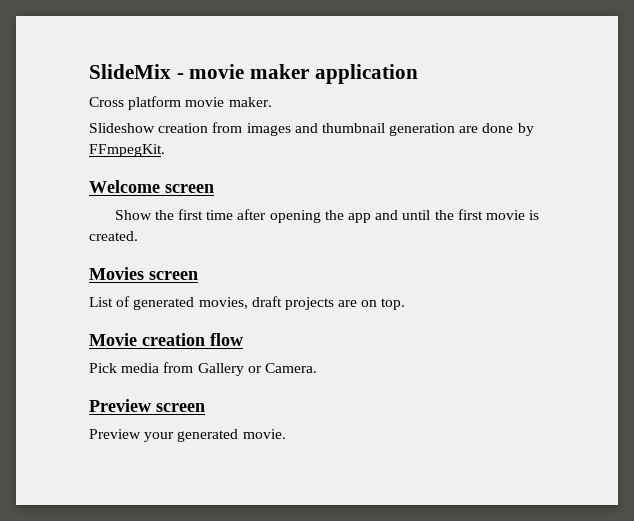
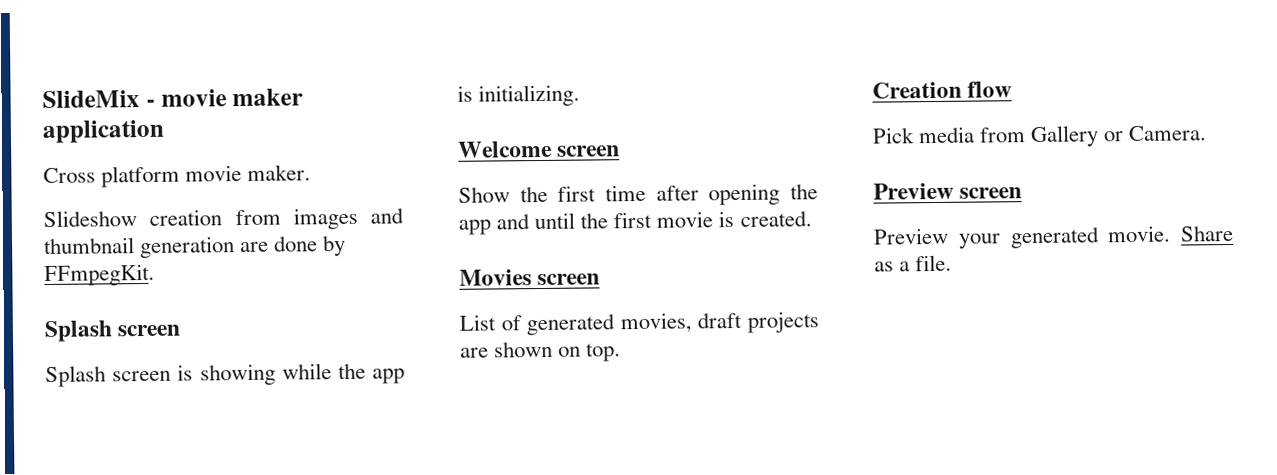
(165, 150) none -> [44,320,181,343] [45,362,405,388] [457,84,581,107] // Splash screen // Splash screen is showing while the app is initializing.
(358, 303) none -> [494,340,554,358] shown
[89,333,205,346] Movie creation -> [872,81,962,99] Creation
(286, 434) none -> [1180,224,1234,242] [874,254,953,272] Share as a file.

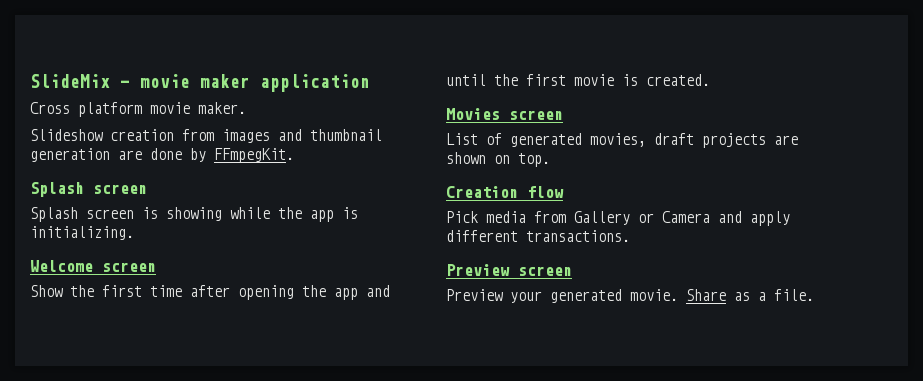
[1128,125,1208,142] Camera. -> [662,211,790,226] [446,230,630,242] Camera and apply different transactions.

